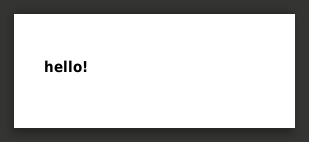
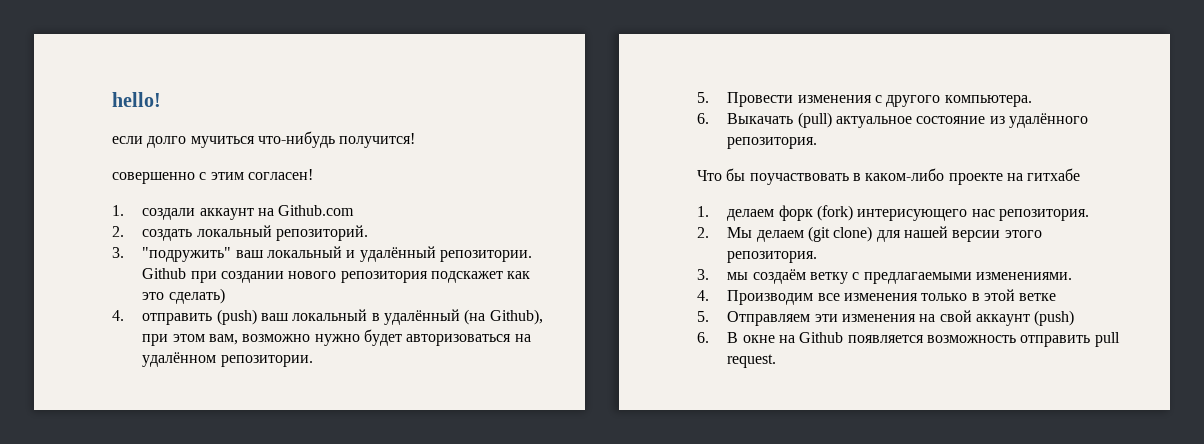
(88, 66) none -> [112,131,416,148] [112,169,313,184] [112,205,355,220] [112,225,368,241] [112,246,532,262] [142,268,531,283] [142,288,225,304] [112,309,543,325] [142,329,531,346] [142,352,313,367] [697,92,1032,107] [697,112,1088,128] [727,137,818,149] [697,168,1081,185] [697,205,1089,221] [697,226,1042,242] [727,251,818,263] [697,269,1072,284] [697,289,1057,305] [697,310,1075,326] [697,332,1120,347] [727,354,777,368] // если долго мучиться что-нибудь получится! // совершенно с этим согласен! // 1. создали аккаунт на Github.com // 2. создать локальный репозиторий. // 3. "подружить" ваш локальный и удалённый репозитории. Github при создании нового репозитория подскажет как это сделать) // 4. отправить (push) ваш локальный в удалённый (на Github), при этом вам, возможно нужно будет авторизоваться на удалённом репозитории. // 5. Провести изменения с другого компьютера. // 6. Выкачать (pull) актуальное состояние из удалённого репозитория. // Что бы поучаствовать в каком-либо проекте на гитхабе // 1. делаем форк (fork) интерисующего нас репозитория. // 2. Мы делаем (git clone) для нашей версии этого репозитория. // 3. мы создаём ветку с предлагаемыми изменениями. // 4. Производим все изменения только в этой ветке // 5. Отправляем эти изменения на свой аккаунт (push) // 6. В окне на Github появляется возможность отправить pull request.

